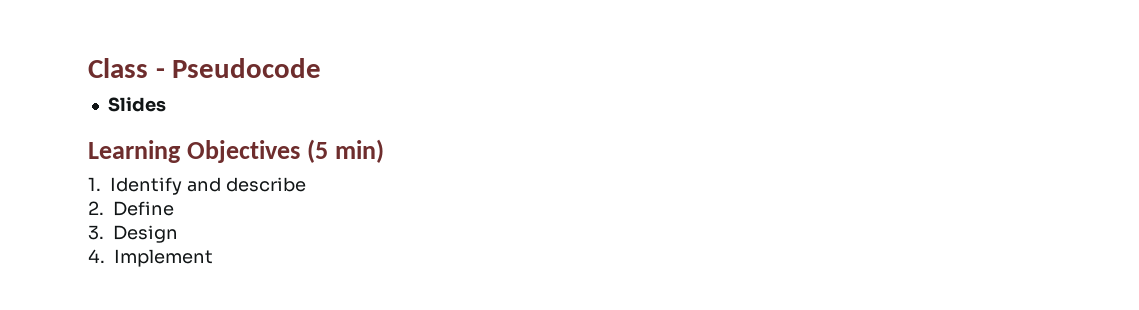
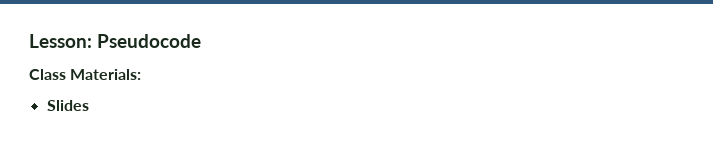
[88,58,165,78] Class - -> [29,34,92,48] Lesson:
(322, 68) none -> [29,69,142,80] // Class Materials:
[88,139,384,163] [88,177,306,195] [88,201,174,216] [88,225,178,243] [88,249,213,267] // Learning Objectives (5 min) // 1. Identify and describe // 2. Define // 3. Design // 4. Implement -> (89, 105) none

